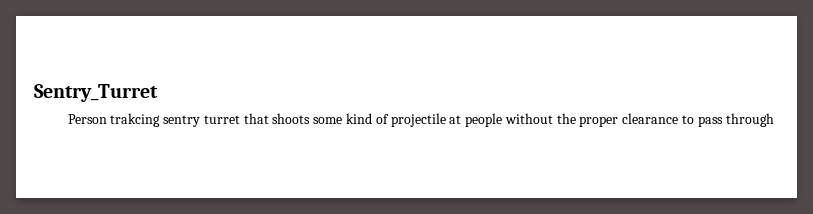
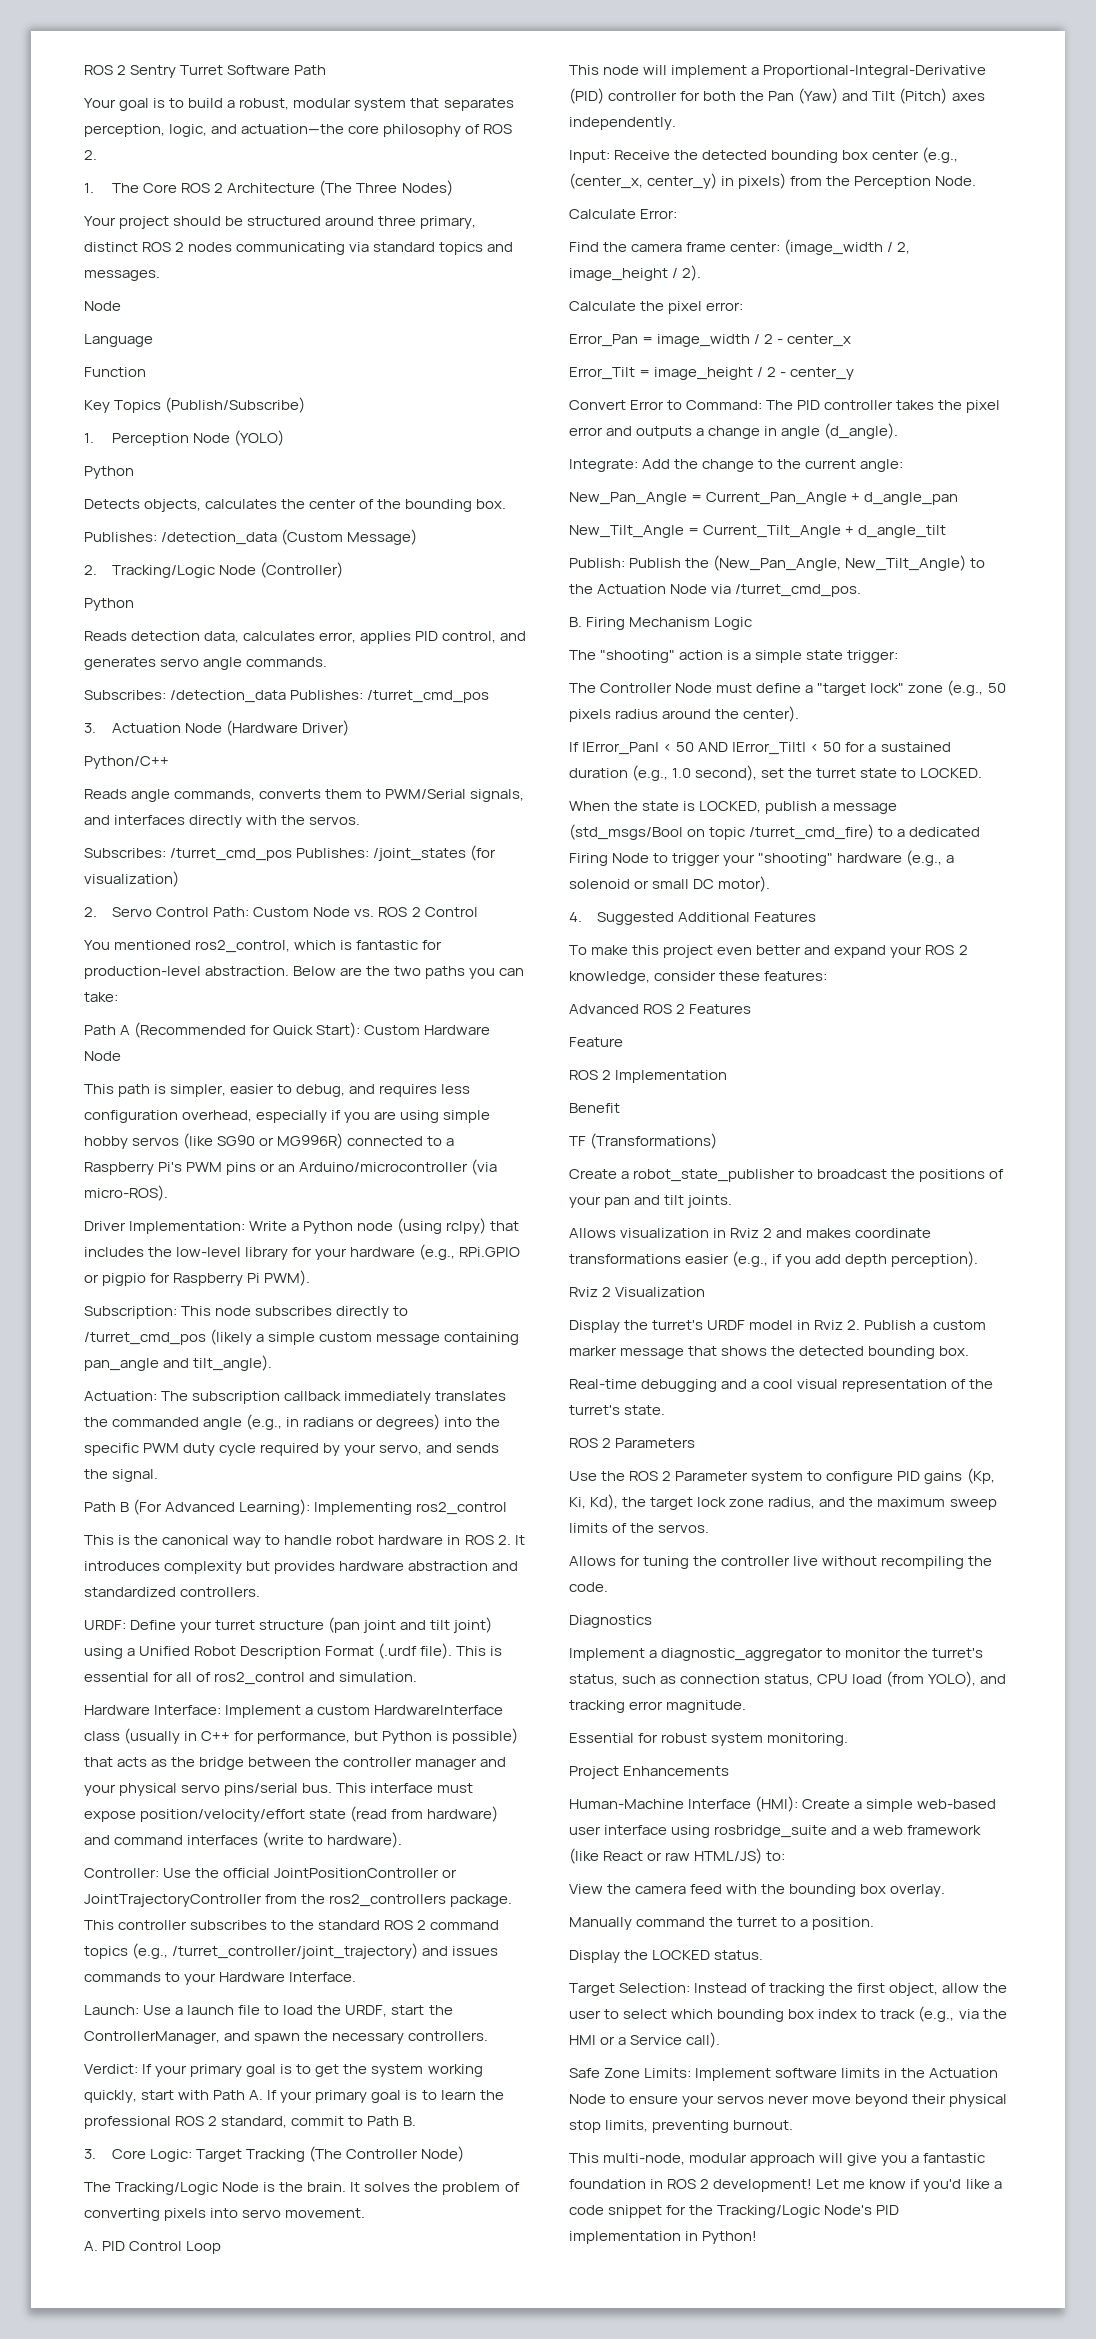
[34,84,158,102] [67,113,774,127] Sentry_Turret // Person trakcing sentry turret that shoots some kind of projectile at people without the proper clearance to pass through -> [84,65,327,78] [84,98,514,111] [84,124,513,137] [84,150,97,160] [84,180,453,196] [84,216,477,229] [84,242,514,255] [84,270,160,281] [84,301,121,311] [84,334,153,347] [84,367,146,377] [84,397,306,413] [84,430,285,446] [84,466,134,479] [84,499,507,512] [84,529,418,545] [84,562,344,578] [84,598,134,611] [84,631,527,644] [84,657,328,670] [84,690,490,703] [84,720,350,736] [84,756,169,769] [84,789,525,802] [84,815,361,828] [84,845,497,861] [84,871,179,887] [84,907,478,917] [84,940,443,953] [84,966,525,979] [84,992,118,1002] [84,1022,491,1038] [84,1051,121,1061] [84,1084,471,1097] [84,1110,491,1123] [84,1133,455,1149] [84,1159,498,1175] [84,1185,168,1201] [84,1218,520,1234] [84,1244,521,1260] [84,1270,311,1286] [84,1306,409,1319] [84,1329,520,1345] [84,1355,273,1371] [84,1391,507,1404] [84,1414,501,1430] [84,1443,500,1456] [84,1469,159,1482] [84,1499,508,1515] [84,1535,525,1548] [84,1561,519,1574] [84,1587,261,1597] [84,1617,493,1633] [84,1643,503,1659] [84,1672,418,1685] [84,1705,504,1718] [84,1728,519,1744] [84,1757,507,1770] [84,1783,474,1796] [84,1806,499,1822] [84,1832,403,1848] [84,1868,458,1878] [84,1894,513,1907] [84,1920,500,1930] [84,1943,499,1959] [84,1972,357,1985] [84,2005,453,2017] [84,2031,489,2044] [84,2064,483,2077] [84,2090,504,2103] [84,2116,417,2129] [84,2146,465,2162] [84,2182,520,2195] [84,2208,366,2221] [84,2241,222,2254] [569,65,987,78] [569,88,985,104] [569,117,676,130] [569,147,959,163] [569,173,977,189] [569,209,678,219] [569,239,911,255] [569,265,702,281] [569,301,744,314] [569,334,852,347] [569,367,855,380] [569,400,1001,413] [569,423,899,439] [569,459,904,472] [569,492,959,505] [569,525,947,538] [569,555,986,571] [569,584,862,597] [569,617,753,630] [569,650,899,663] [569,680,1006,696] [569,706,800,722] [569,742,951,755] [569,765,983,781] [569,801,898,814] [569,824,981,840] [569,850,955,866] [569,876,771,892] [569,912,817,925] [569,945,968,958] [569,971,828,984] [569,1004,752,1014] [569,1037,623,1047] [569,1070,728,1083] [569,1103,620,1113] [569,1133,718,1149] [569,1169,1005,1182] [569,1195,733,1208] [569,1228,932,1238] [569,1251,979,1267] [569,1287,706,1297] [569,1320,986,1333] [569,1346,970,1359] [569,1379,994,1392] [569,1405,666,1415] [569,1438,696,1448] [569,1468,995,1484] [569,1494,997,1510] [569,1523,710,1533] [569,1556,993,1569] [569,1582,608,1592] [569,1615,652,1628] [569,1648,984,1661] [569,1671,1007,1687] [569,1700,747,1713] [569,1733,849,1746] [569,1766,730,1779] [569,1796,997,1812] [569,1825,982,1838] [569,1848,786,1864] [569,1884,946,1897] [569,1917,875,1930] [569,1950,764,1963] [569,1983,1008,1996] [569,2006,1007,2022] [569,2032,721,2048] [569,2068,999,2081] [569,2094,1008,2107] [569,2120,794,2133] [569,2153,986,2166] [569,2179,1002,2192] [569,2205,900,2218] [569,2231,758,2244] ROS 2 Sentry Turret Software Path // Your goal is to build a robust, modular system that separates perception, logic, and actuation—the core philosophy of ROS 2. // 1. The Core ROS 2 Architecture (The Three Nodes) // Your project should be structured around three primary, distinct ROS 2 nodes communicating via standard topics and messages. // Node // Language // Function // Key Topics (Publish/Subscribe) // 1. Perception Node (YOLO) // Python // Detects objects, calculates the center of the bounding box. // Publishes: /detection_data (Custom Message) // 2. Tracking/Logic Node (Controller) // Python // Reads detection data, calculates error, applies PID control, and generates servo angle commands. // Subscribes: /detection_data Publishes: /turret_cmd_pos // 3. Actuation Node (Hardware Driver) // Python/C++ // Reads angle commands, converts them to PWM/Serial signals, and interfaces directly with the servos. // Subscribes: /turret_cmd_pos Publishes: /joint_states (for visualization) // 2. Servo Control Path: Custom Node vs. ROS 2 Control // You mentioned ros2_control, which is fantastic for production-level abstraction. Below are the two paths you can take: // Path A (Recommended for Quick Start): Custom Hardware Node // This path is simpler, easier to debug, and requires less configuration overhead, especially if you are using simple hobby servos (like SG90 or MG996R) connected to a Raspberry Pi's PWM pins or an Arduino/microcontroller (via micro-ROS). // Driver Implementation: Write a Python node (using rclpy) that includes the low-level library for your hardware (e.g., RPi.GPIO or pigpio for Raspberry Pi PWM). // Subscription: This node subscribes directly to /turret_cmd_pos (likely a simple custom message containing pan_angle and tilt_angle). // Actuation: The subscription callback immediately translates the commanded angle (e.g., in radians or degrees) into the specific PWM duty cycle required by your servo, and sends the signal. // Path B (For Advanced Learning): Implementing ros2_control // This is the canonical way to handle robot hardware in ROS 2. It introduces complexity but provides hardware abstraction and standardized controllers. // URDF: Define your turret structure (pan joint and tilt joint) using a Unified Robot Description Format (.urdf file). This is essential for all of ros2_control and simulation. // Hardware Interface: Implement a custom HardwareInterface class (usually in C++ for performance, but Python is possible) that acts as the bridge between the controller manager and your physical servo pins/serial bus. This interface must expose position/velocity/effort state (read from hardware) and command interfaces (write to hardware). // Controller: Use the official JointPositionController or JointTrajectoryController from the ros2_controllers package. This controller subscribes to the standard ROS 2 command topics (e.g., /turret_controller/joint_trajectory) and issues commands to your Hardware Interface. // Launch: Use a launch file to load the URDF, start the ControllerManager, and spawn the necessary controllers. // Verdict: If your primary goal is to get the system working quickly, start with Path A. If your primary goal is to learn the professional ROS 2 standard, commit to Path B. // 3. Core Logic: Target Tracking (The Controller Node) // The Tracking/Logic Node is the brain. It solves the problem of converting pixels into servo movement. // A. PID Control Loop // This node will implement a Proportional-Integral-Derivative (PID) controller for both the Pan (Yaw) and Tilt (Pitch) axes independently. // Input: Receive the detected bounding box center (e.g., (center_x, center_y) in pixels) from the Perception Node. // Calculate Error: // Find the camera frame center: (image_width / 2, image_height / 2). // Calculate the pixel error: // Error_Pan = image_width / 2 - center_x // Error_Tilt = image_height / 2 - center_y // Convert Error to Command: The PID controller takes the pixel error and outputs a change in angle (d_angle). // Integrate: Add the change to the current angle: // New_Pan_Angle = Current_Pan_Angle + d_angle_pan // New_Tilt_Angle = Current_Tilt_Angle + d_angle_tilt // Publish: Publish the (New_Pan_Angle, New_Tilt_Angle) to the Actuation Node via /turret_cmd_pos. // B. Firing Mechanism Logic // The "shooting" action is a simple state trigger: // The Controller Node must define a "target lock" zone (e.g., 50 pixels radius around the center). // If |Error_Pan| < 50 AND |Error_Tilt| < 50 for a sustained duration (e.g., 1.0 second), set the turret state to LOCKED. // When the state is LOCKED, publish a message (std_msgs/Bool on topic /turret_cmd_fire) to a dedicated Firing Node to trigger your "shooting" hardware (e.g., a solenoid or small DC motor). // 4. Suggested Additional Features // To make this project even better and expand your ROS 2 knowledge, consider these features: // Advanced ROS 2 Features // Feature // ROS 2 Implementation // Benefit // TF (Transformations) // Create a robot_state_publisher to broadcast the positions of your pan and tilt joints. // Allows visualization in Rviz 2 and makes coordinate transformations easier (e.g., if you add depth perception). // Rviz 2 Visualization // Display the turret's URDF model in Rviz 2. Publish a custom marker message that shows the detected bounding box. // Real-time debugging and a cool visual representation of the turret's state. // ROS 2 Parameters // Use the ROS 2 Parameter system to configure PID gains (Kp, Ki, Kd), the target lock zone radius, and the maximum sweep limits of the servos. // Allows for tuning the controller live without recompiling the code. // Diagnostics // Implement a diagnostic_aggregator to monitor the turret's status, such as connection status, CPU load (from YOLO), and tracking error magnitude. // Essential for robust system monitoring. // Project Enhancements // Human-Machine Interface (HMI): Create a simple web-based user interface using rosbridge_suite and a web framework (like React or raw HTML/JS) to: // View the camera feed with the bounding box overlay. // Manually command the turret to a position. // Display the LOCKED status. // Target Selection: Instead of tracking the first object, allow the user to select which bounding box index to track (e.g., via the HMI or a Service call). // Safe Zone Limits: Implement software limits in the Actuation Node to ensure your servos never move beyond their physical stop limits, preventing burnout. // This multi-node, modular approach will give you a fantastic foundation in ROS 2 development! Let me know if you'd like a code snippet for the Tracking/Logic Node's PID implementation in Python!

